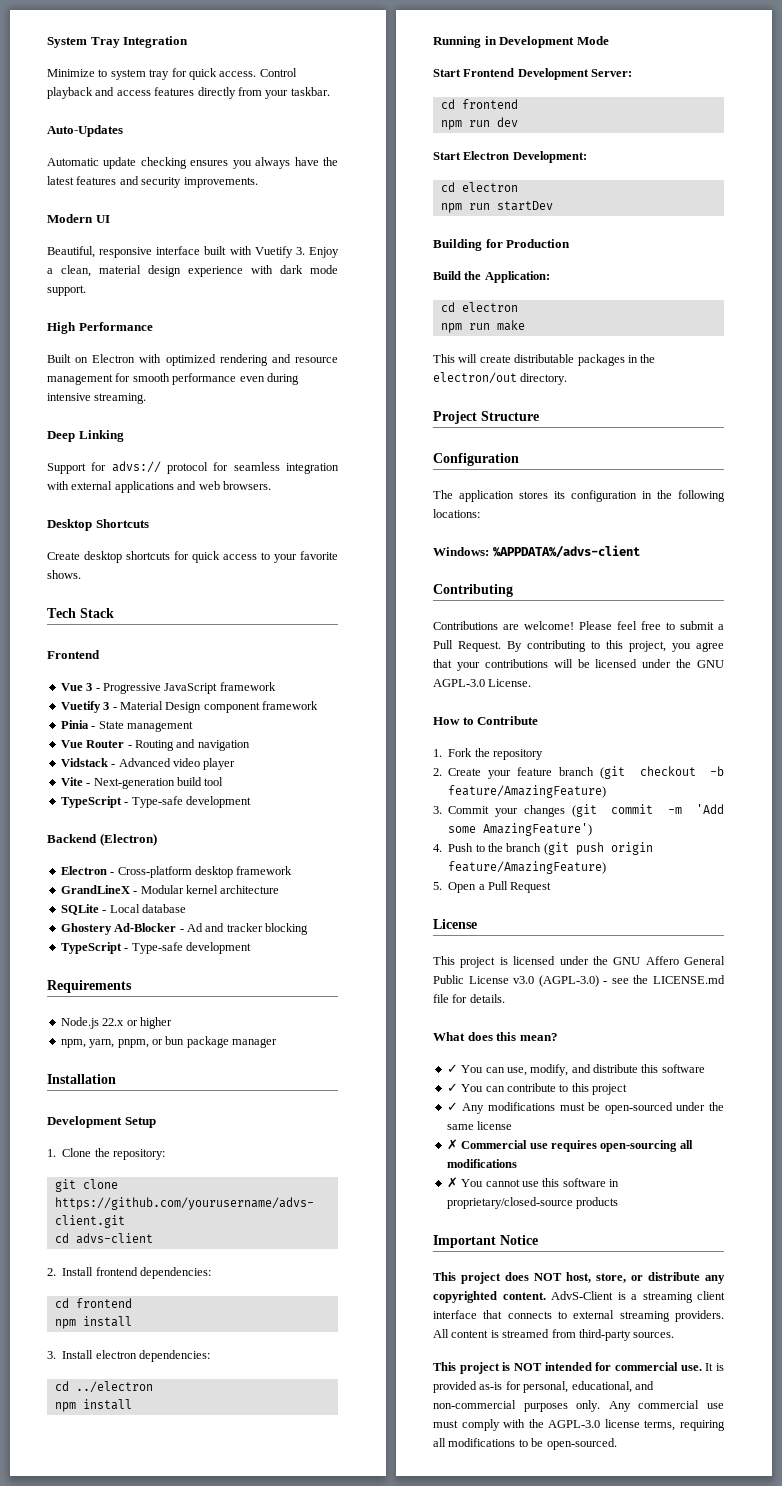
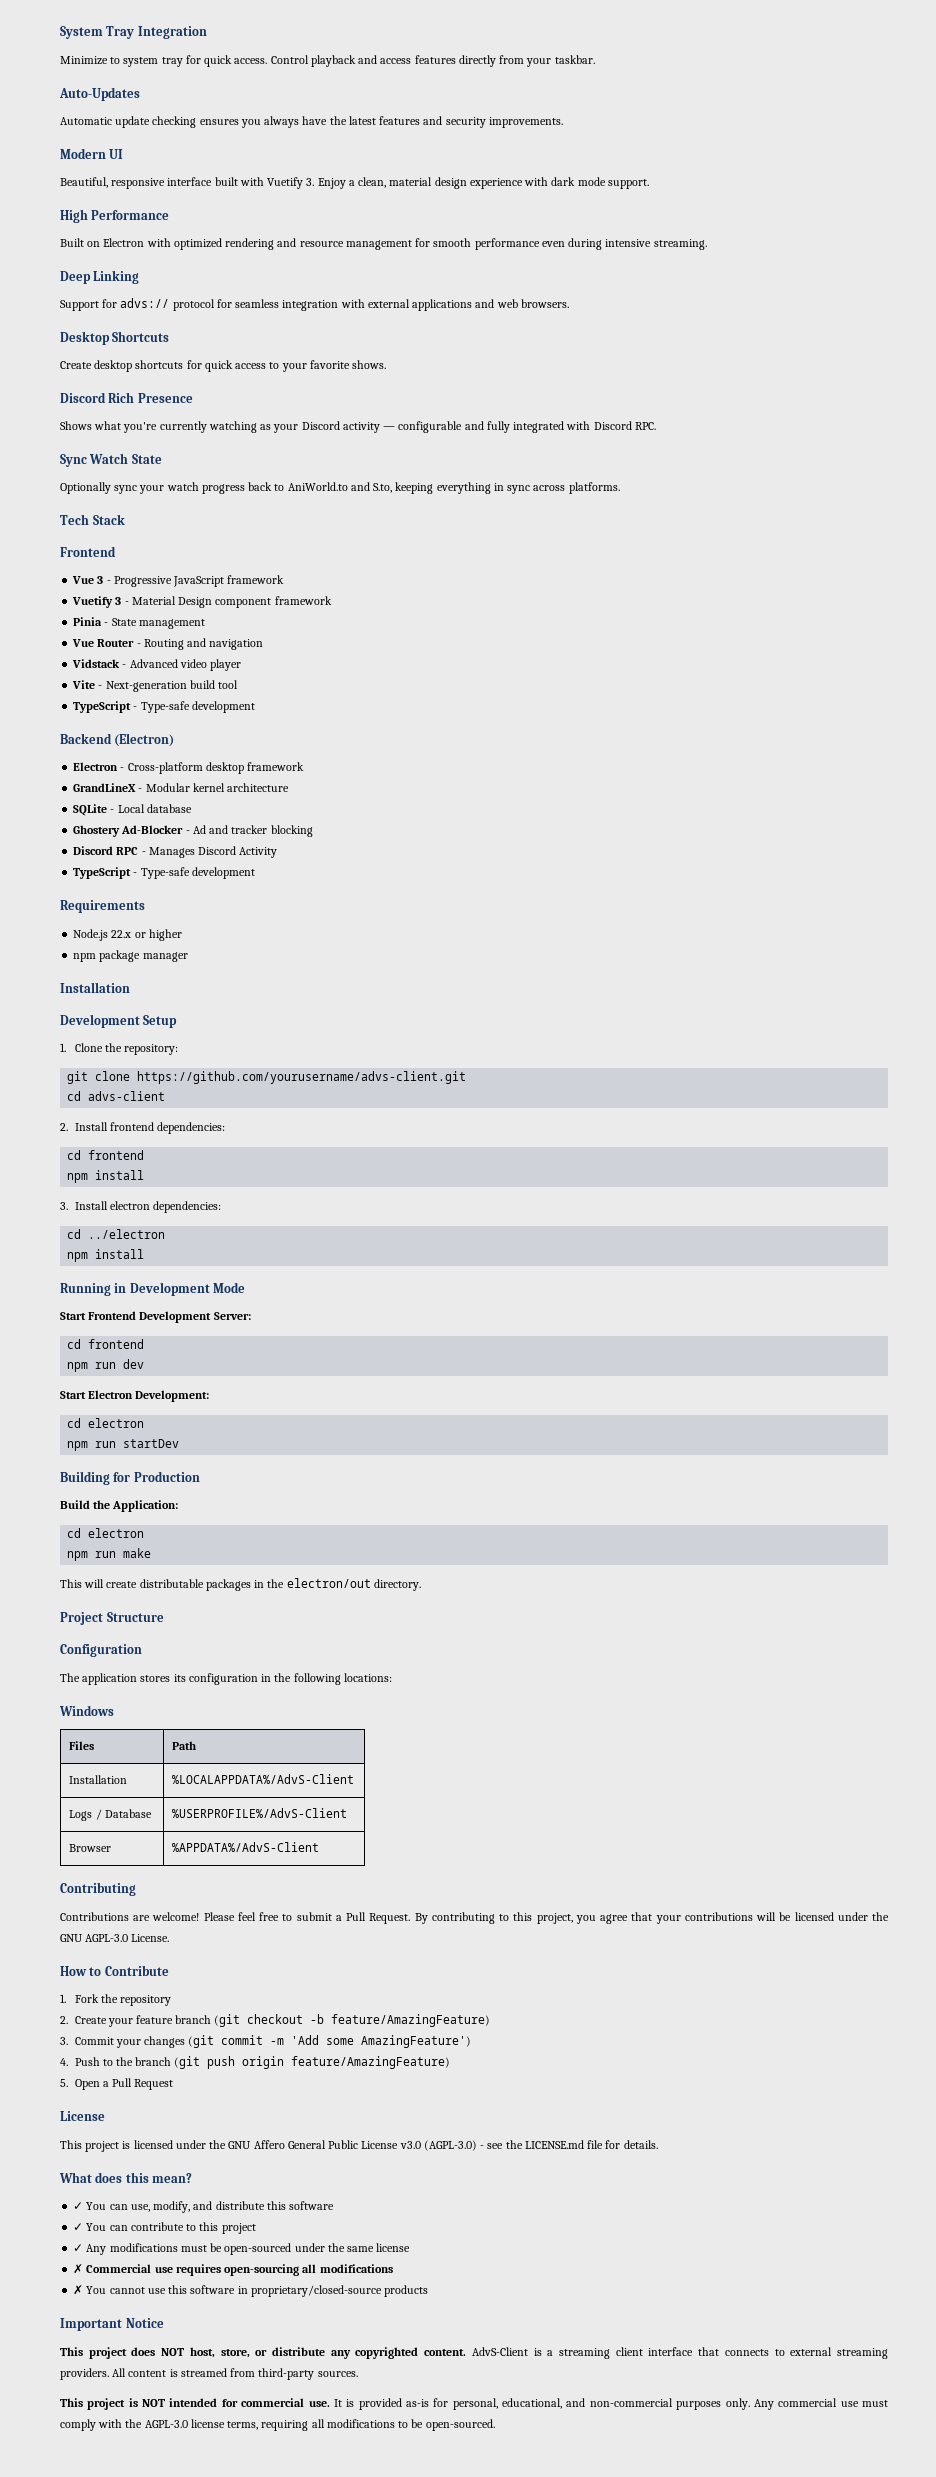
(81, 574) none -> [60,392,193,403] [60,421,656,433] [60,453,162,467] [60,482,620,494] // Discord Rich Presence // Shows what you're currently watching as your Discord activity — configurable and fully integrated with Discord RPC. // Sync Watch State // Optionally sync your watch progress back to AniWorld.to and S.to, keeping everything in sync across platforms.
(308, 929) none -> [73,846,278,858] // Discord RPC - Manages Discord Activity
[60,1036,185,1048] npm, yarn, pnpm, or bun -> [73,953,97,962] npm
[433,545,640,558] Windows: %APPDATA%/advs-client -> [59,1705,114,1716] [69,1741,95,1750] [172,1741,197,1750] [69,1775,128,1784] [172,1774,355,1784] [69,1809,152,1821] [172,1808,348,1818] [69,1844,112,1852] [172,1842,320,1852] Windows // Files | Path // Installation | %LOCALAPPDATA%/AdvS-Client // Logs / Database | %USERPROFILE%/AdvS-Client // Browser | %APPDATA%/AdvS-Client

